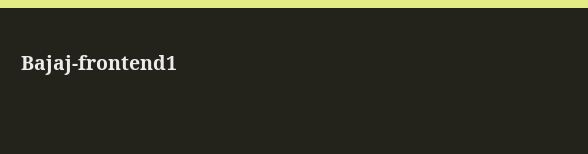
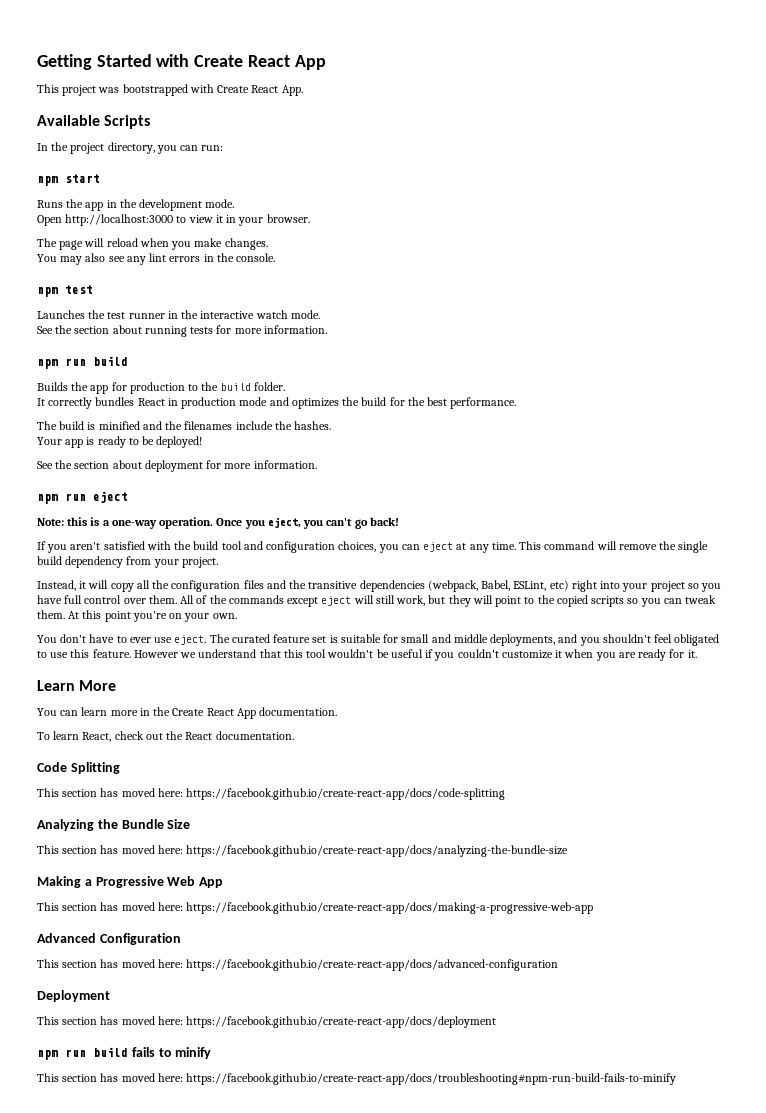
[21,55,177,75] Bajaj-frontend1 -> [37,54,326,70] [37,84,303,96] [37,115,151,129] [37,142,224,154] [37,174,100,186] [37,199,235,211] [37,214,310,226] [37,238,268,250] [37,253,276,265] [37,285,93,297] [37,310,320,319] [37,325,327,337] [37,356,128,369] [37,382,285,394] [37,397,517,409] [37,421,332,430] [37,436,203,448] [37,460,317,472] [37,491,128,504] [37,517,399,529] [37,541,709,553] [37,556,218,568] [37,580,722,592] [37,595,717,607] [37,610,237,622] [37,634,720,646] [37,649,697,661] [37,680,117,691] [37,707,338,719] [37,731,294,742] [37,762,120,774] [37,788,506,800] [37,819,191,831] [37,845,569,857] [37,876,224,888] [37,902,594,914] [37,933,181,945] [37,959,559,971] [37,990,110,1002] [37,1016,497,1028] [37,1047,212,1060] [37,1073,677,1085] Getting Started with Create React App // This project was bootstrapped with Create React App. // Available Scripts // In the project directory, you can run: // npm start // Runs the app in the development mode. // Open http://localhost:3000 to view it in your browser. // The page will reload when you make changes. // You may also see any lint errors in the console. // npm test // Launches the test runner in the interactive watch mode. // See the section about running tests for more information. // npm run build // Builds the app for production to the build folder. // It correctly bundles React in production mode and optimizes the build for the best performance. // The build is minified and the filenames include the hashes. // Your app is ready to be deployed! // See the section about deployment for more information. // npm run eject // Note: this is a one-way operation. Once you eject, you can't go back! // If you aren't satisfied with the build tool and configuration choices, you can eject at any time. This command will remove the single build dependency from your project. // Instead, it will copy all the configuration files and the transitive dependencies (webpack, Babel, ESLint, etc) right into your project so you have full control over them. All of the commands except eject will still work, but they will point to the copied scripts so you can tweak them. At this point you're on your own. // You don't have to ever use eject. The curated feature set is suitable for small and middle deployments, and you shouldn't feel obligated to use this feature. However we understand that this tool wouldn't be useful if you couldn't customize it when you are ready for it. // Learn More // You can learn more in the Create React App documentation. // To learn React, check out the React documentation. // Code Splitting // This section has moved here: https://facebook.github.io/create-react-app/docs/code-splitting // Analyzing the Bundle Size // This section has moved here: https://facebook.github.io/create-react-app/docs/analyzing-the-bundle-size // Making a Progressive Web App // This section has moved here: https://facebook.github.io/create-react-app/docs/making-a-progressive-web-app // Advanced Configuration // This section has moved here: https://facebook.github.io/create-react-app/docs/advanced-configuration // Deployment // This section has moved here: https://facebook.github.io/create-react-app/docs/deployment // npm run build fails to minify // This section has moved here: https://facebook.github.io/create-react-app/docs/troubleshooting#npm-run-build-fails-to-minify

